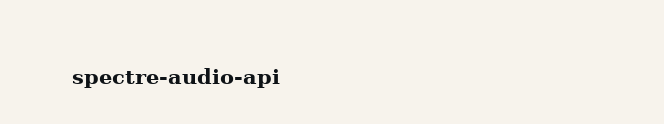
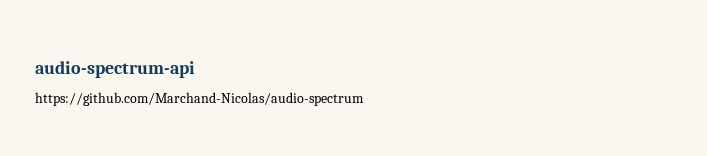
[72,68,280,88] spectre-audio-api -> [35,61,195,78] [35,92,364,106] audio-spectrum-api // https://github.com/Marchand-Nicolas/audio-spectrum

